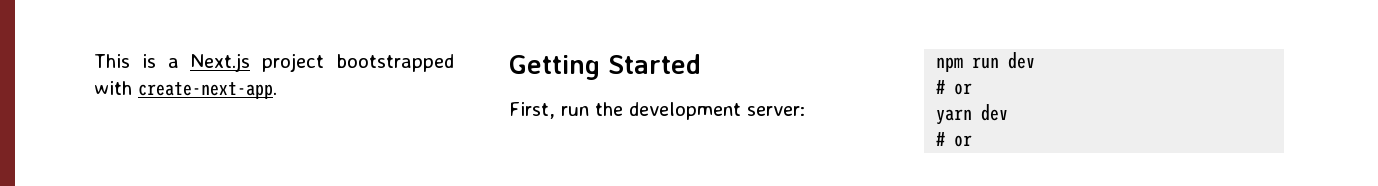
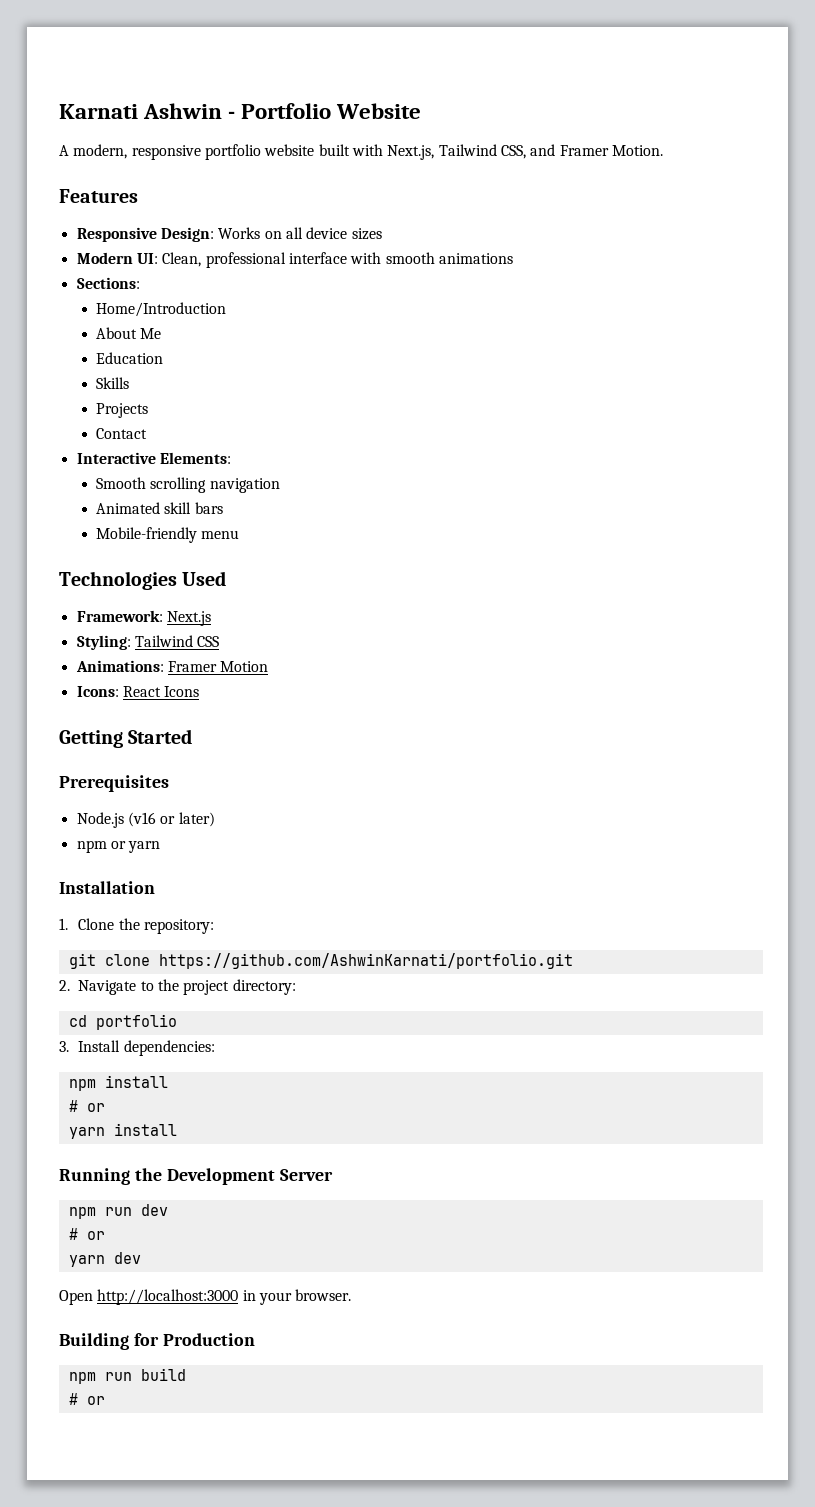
[94,53,454,72] [94,81,277,99] [509,54,701,80] [509,102,805,120] This is a Next.js project bootstrapped with create-next-app. // Getting Started // First, run the development server: -> [59,103,422,119] [59,144,663,160] [59,189,138,203] [76,227,382,242] [76,252,513,268] [76,277,140,289] [96,302,227,317] [96,327,162,339] [96,352,164,364] [96,377,130,389] [96,403,149,418] [96,428,148,439] [76,452,231,464] [96,477,280,493] [96,502,223,514] [96,527,240,543] [59,571,227,590] [76,610,211,626] [76,635,220,650] [75,660,269,672] [76,686,200,697] [59,729,193,748] [59,775,169,792] [76,812,215,828] [76,840,161,853] [59,881,155,894] [59,918,215,934] [68,953,573,969] [59,979,296,995] [68,1014,177,1030] [59,1040,215,1056] [68,1075,168,1091] [68,1100,105,1112] [68,1123,177,1139] [59,1168,333,1185] Karnati Ashwin - Portfolio Website // A modern, responsive portfolio website built with Next.js, Tailwind CSS, and Framer Motion. // Features // Responsive Design: Works on all device sizes // Modern UI: Clean, professional interface with smooth animations // Sections: // Home/Introduction // About Me // Education // Skills // Projects // Contact // Interactive Elements: // Smooth scrolling navigation // Animated skill bars // Mobile-friendly menu // Technologies Used // Framework: Next.js // Styling: Tailwind CSS // Animations: Framer Motion // Icons: React Icons // Getting Started // Prerequisites // Node.js (v16 or later) // npm or yarn // Installation // 1. Clone the repository: // git clone https://github.com/AshwinKarnati/portfolio.git // 2. Navigate to the project directory: // cd portfolio // 3. Install dependencies: // npm install // # or // yarn install // Running the Development Server
(1009, 112) none -> [59,1289,352,1305] [59,1333,255,1350] [68,1368,186,1384] // Open http://localhost:3000 in your browser. // Building for Production // npm run build

